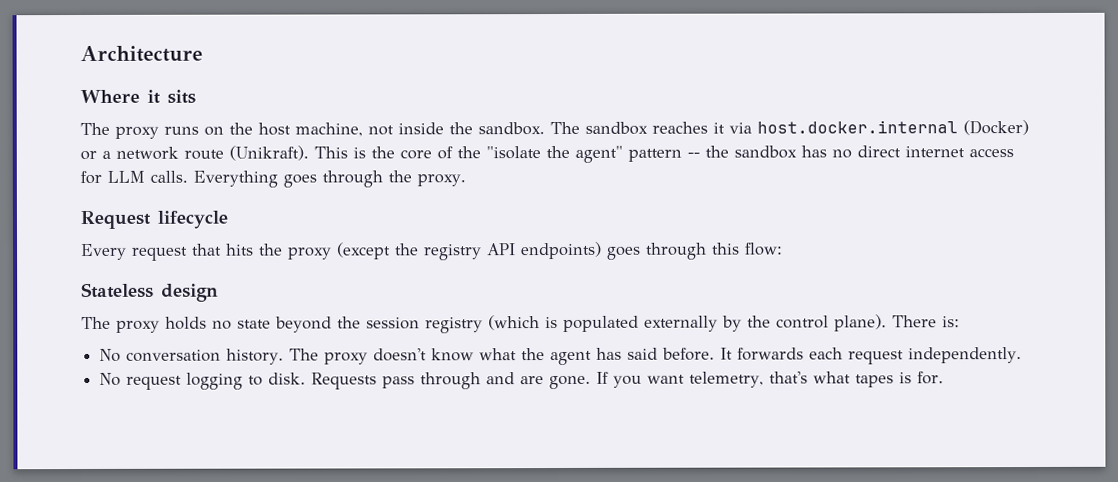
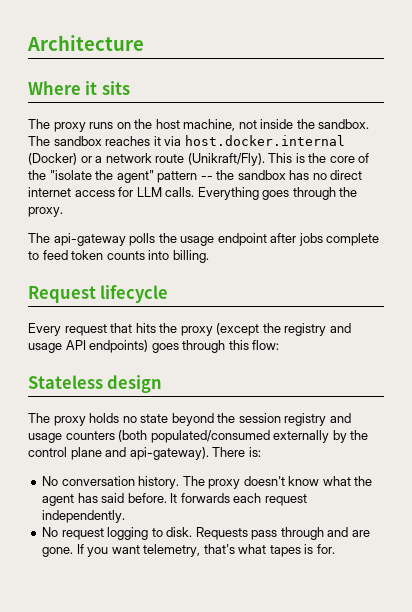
[229,145,309,161] (Unikraft). -> [187,153,265,166] (Unikraft/Fly).
(466, 180) none -> [28,233,380,246] [28,250,209,263] // The api-gateway polls the usage endpoint after jobs complete to feed token counts into billing.
(482, 252) none -> [329,323,351,333] [28,343,62,353] and usage
[488,315,639,332] (which is populated -> [329,413,351,423] [28,430,270,443] and usage counters (both populated/consumed
[834,314,887,332] plane). -> [70,447,209,460] plane and api-gateway).

